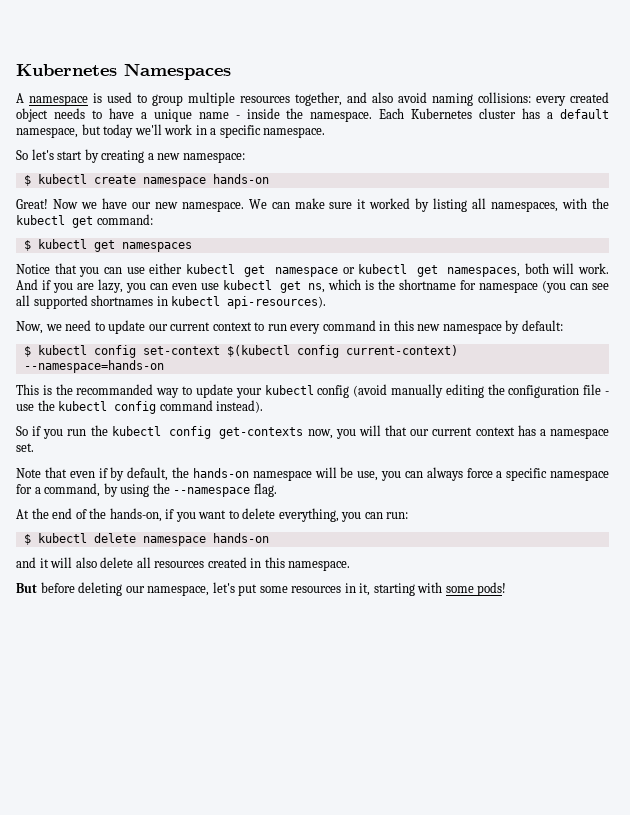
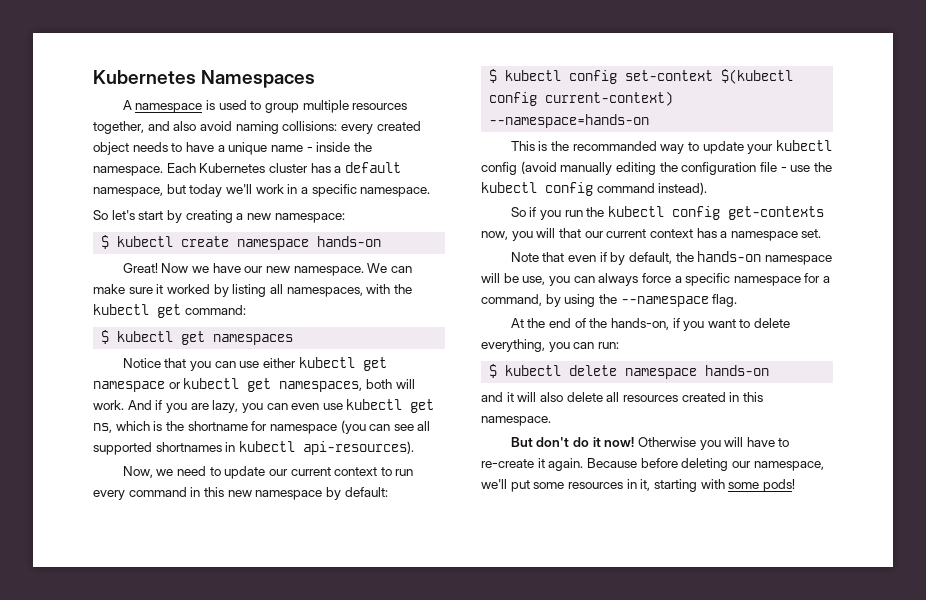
(37, 588) none -> [536,437,790,450] [481,458,637,471] don't do it now! Otherwise you will have to re-create it again. Because
[212,582,235,593] let's -> [481,479,507,489] we'll

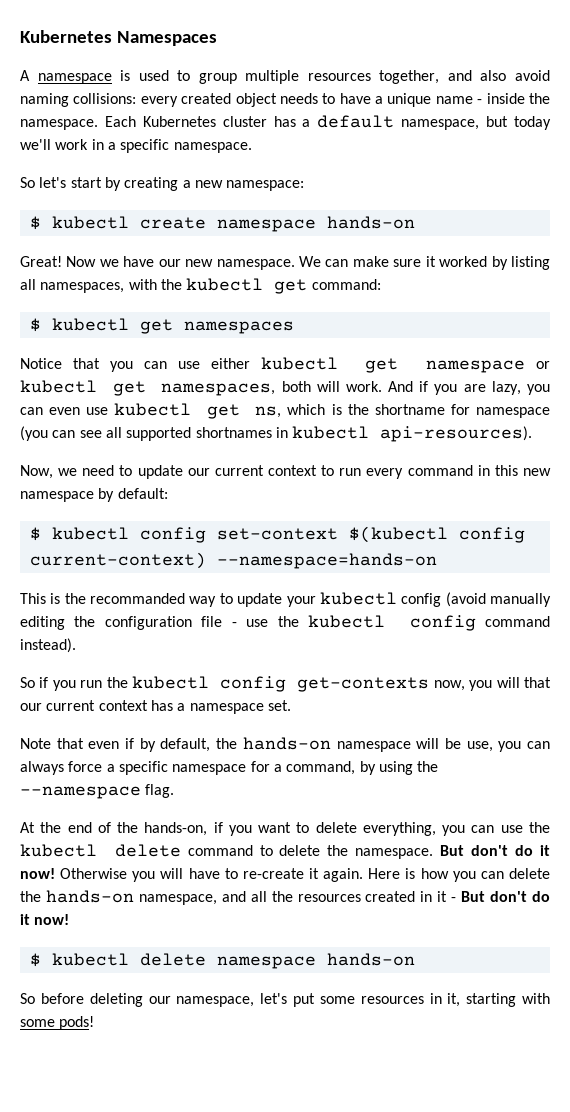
[597,342,619,349] [489,364,770,379] [481,392,763,402] [481,416,551,426] run: // $ kubectl delete namespace hands-on // and it will also delete all resources created in this namespace. // -> [500,822,550,833] [20,844,434,859] use the kubectl delete command to delete the namespace.
[586,458,637,468] Because -> [368,868,551,882] [20,890,550,905] [20,914,70,925] [29,953,415,969] [20,993,35,1004] Here is how you can delete the hands-on namespace, and all the resources created in it - But don't do it now! // $ kubectl delete namespace hands-on // So
[481,479,507,489] we'll -> [260,993,288,1004] let's

